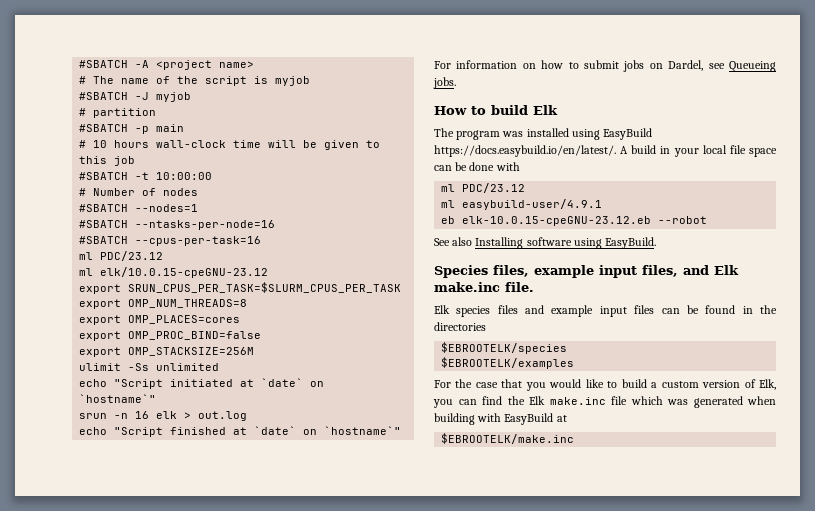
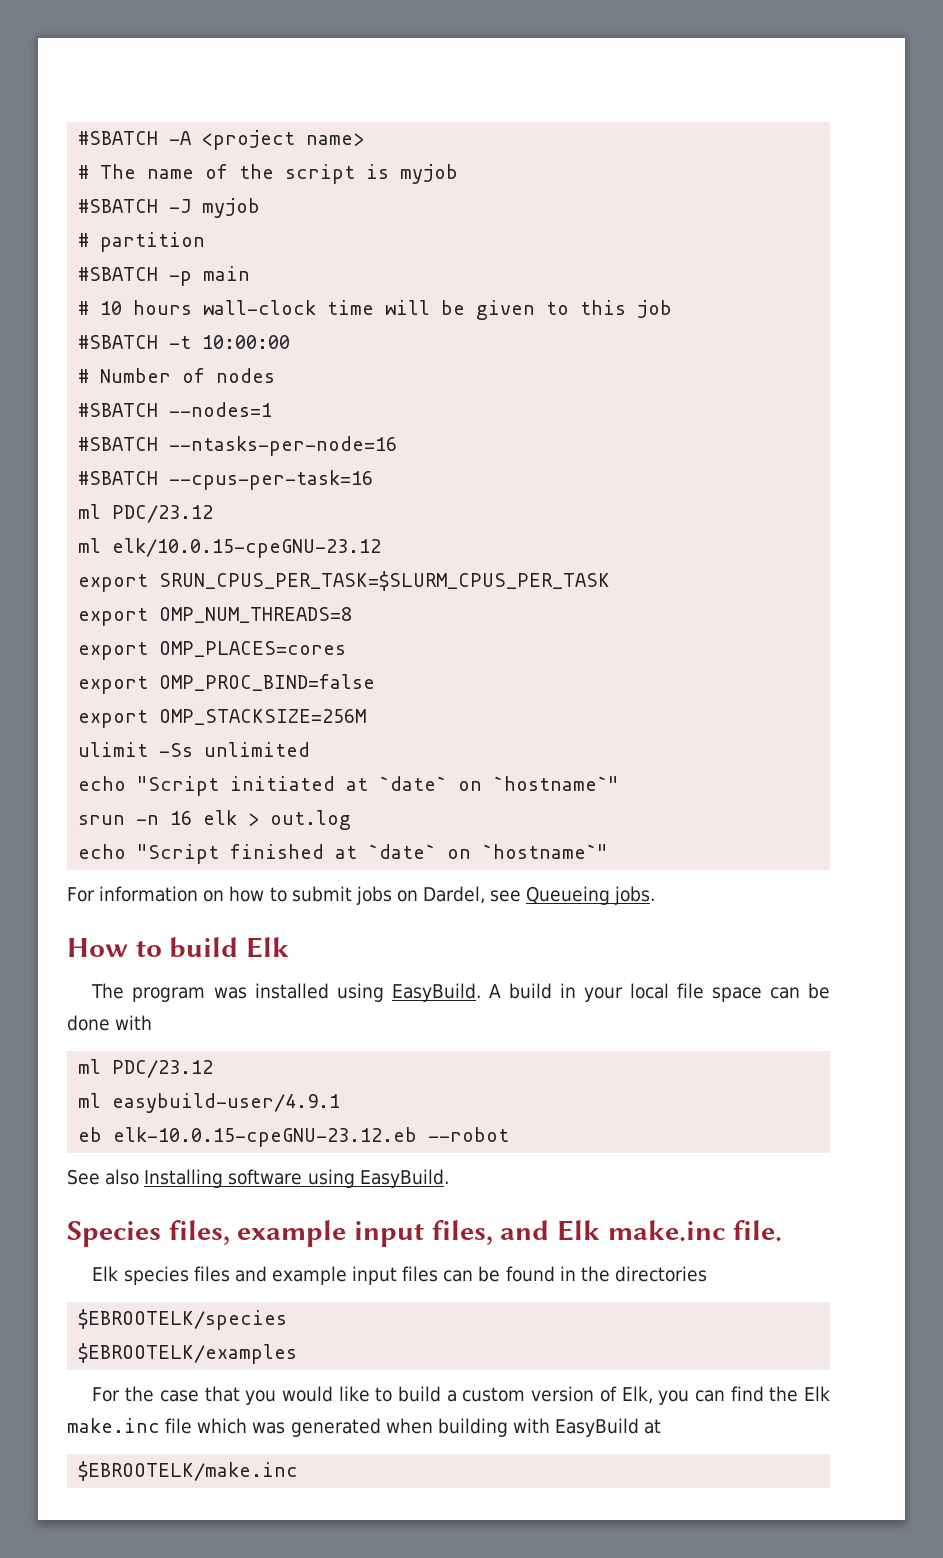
[603,128,653,140] [434,145,616,157] EasyBuild https://docs.easybuild.io/en/latest/. -> [391,983,481,1002] EasyBuild.

